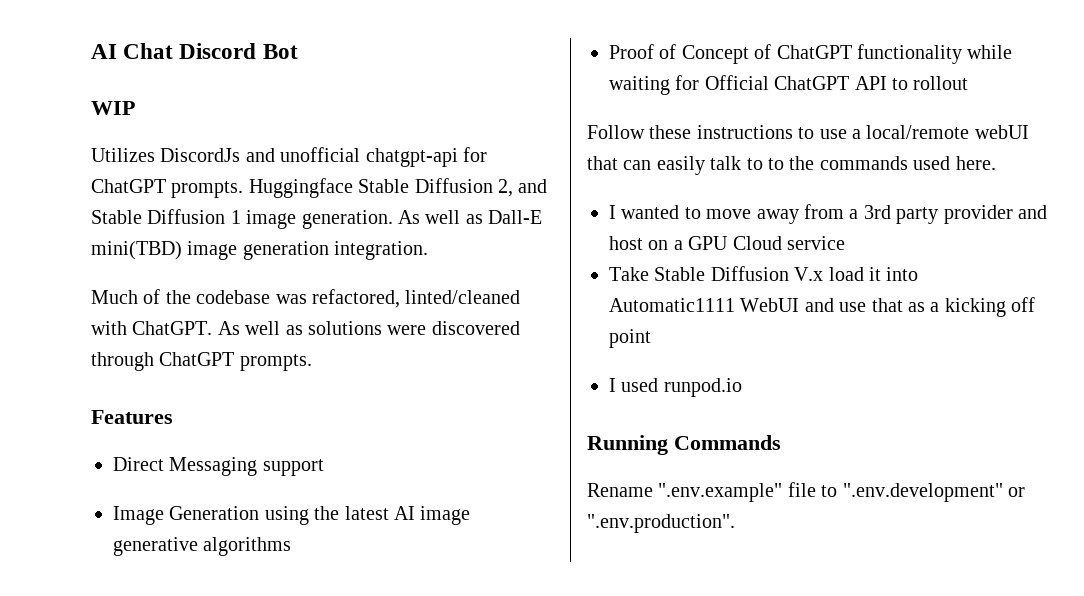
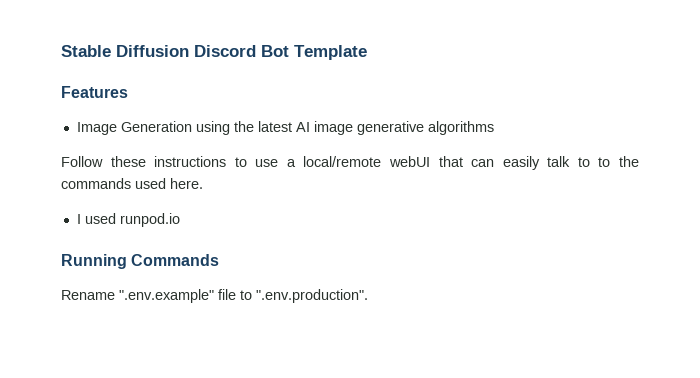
[91,43,174,59] AI Chat -> [61,45,189,57] Stable Diffusion
[91,101,135,115] [91,147,487,167] [91,178,548,198] [91,209,543,229] [91,241,429,260] [91,289,521,308] [91,321,520,335] [91,352,312,371] [91,410,173,424] [113,457,324,476] // WIP // Utilizes DiscordJs and unofficial chatgpt-api for ChatGPT prompts. Huggingface Stable Diffusion 2, and Stable Diffusion 1 image generation. As well as Dall-E mini(TBD) image generation integration. // Much of the codebase was refactored, linted/cleaned with ChatGPT. As well as solutions were discovered through ChatGPT prompts. // Features // Direct Messaging support -> [294,45,367,60] [61,86,128,98] Template // Features
[609,44,1013,64] [609,75,969,95] // Proof of Concept of ChatGPT functionality while waiting for Official ChatGPT API to rollout -> (494, 128) none
[609,204,1047,224] [609,236,845,250] [609,266,919,281] [609,297,1036,317] [609,329,651,348] // I wanted to move away from a 3rd party provider and host on a GPU Cloud service // Take Stable Diffusion V.x load it into Automatic1111 WebUI and use that as a kicking off point -> (203, 183) none
[842,483,1025,502] ".env.development" or -> (252, 295) none

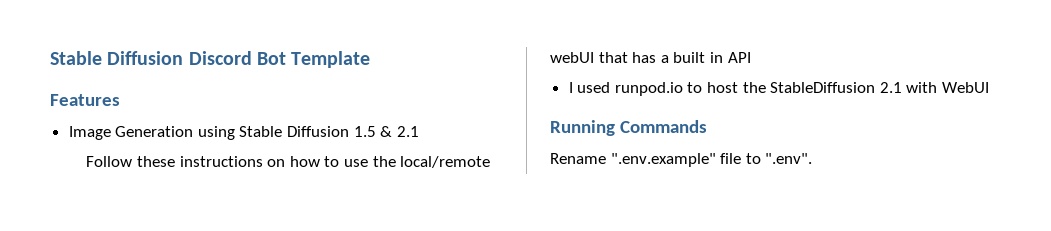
[233,121,494,135] the latest AI image generative algorithms -> [239,126,419,137] Stable Diffusion 1.5 & 2.1
(227, 161) none -> [267,156,320,167] on how
[286,159,296,167] a -> [372,156,396,167] the
[471,156,639,170] [61,178,203,189] [76,213,180,227] can easily talk to to the commands used here. // I used runpod.io -> [632,52,751,63] [568,82,990,96] has a built in API // I used runpod.io to host the StableDiffusion 2.1 with WebUI
[256,289,368,303] ".env.production". -> [765,153,813,164] ".env".

